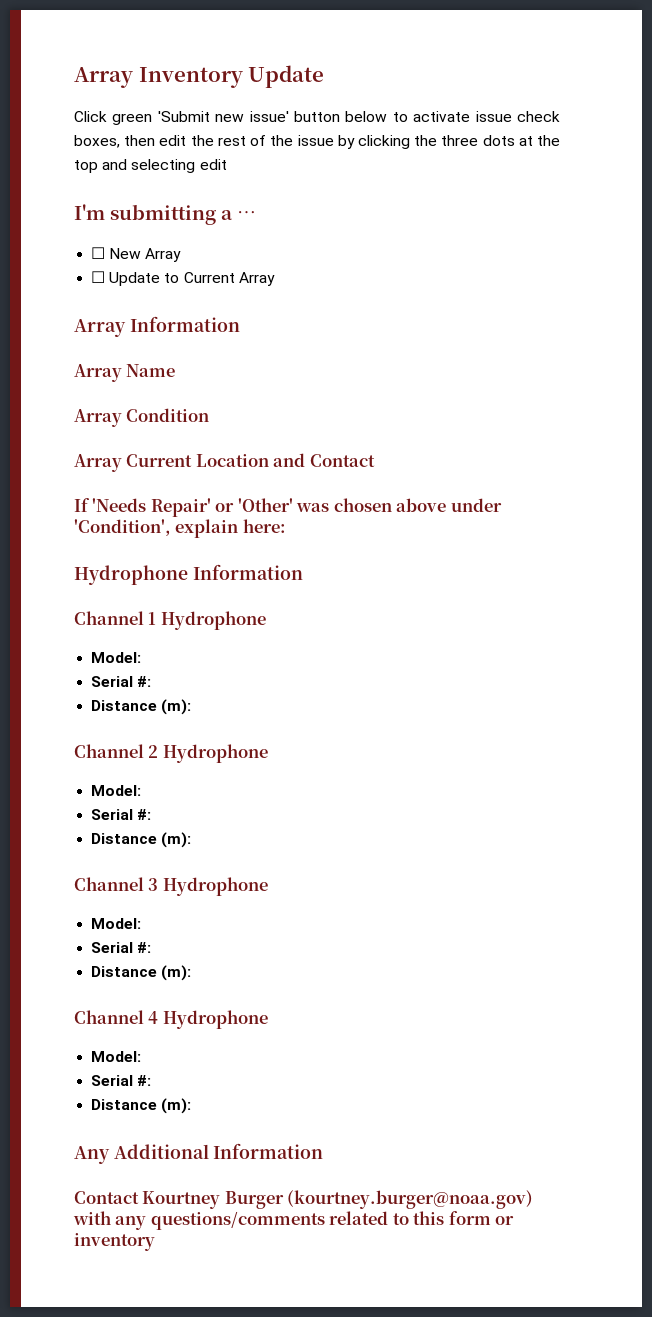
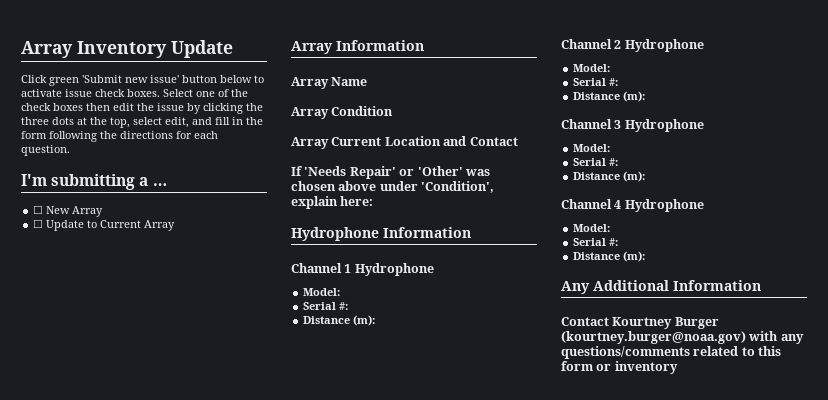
[74,135,267,148] boxes, then edit the rest of -> [127,89,248,97] [21,103,134,111] boxes. Select one of the check boxes then edit
[74,159,227,173] top and selecting edit -> [110,117,263,128] [21,131,218,142] [21,145,70,156] top, select edit, and fill in the form following the directions for each question.

